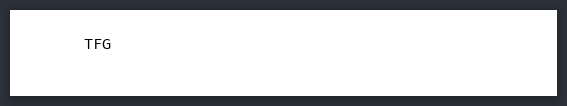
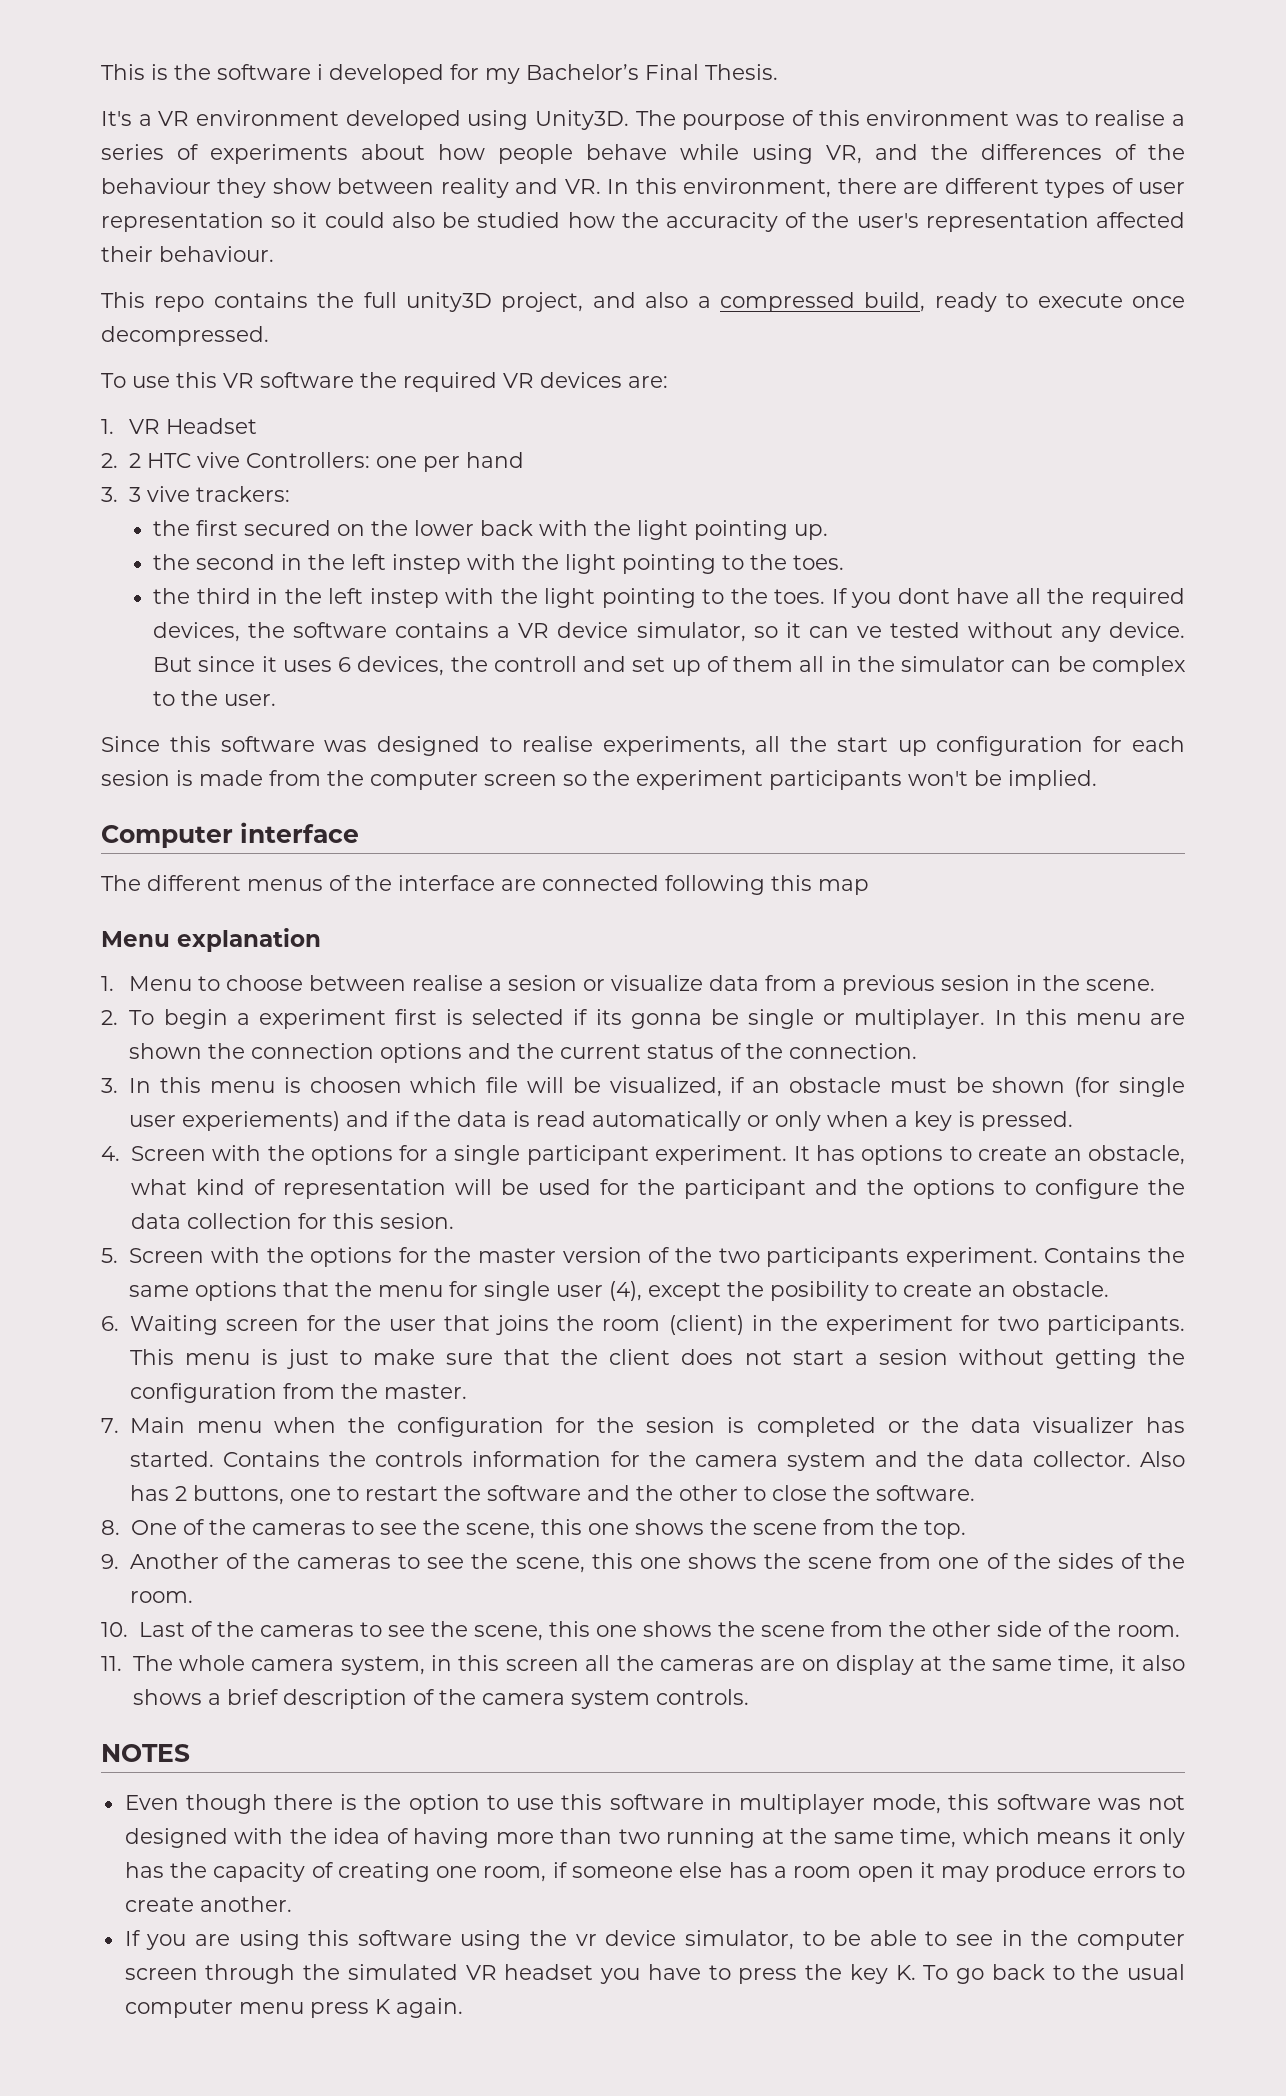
[84,39,111,49] TFG -> [101,64,778,84] [101,110,1185,130] [101,144,1185,164] [101,178,1185,198] [101,212,1185,232] [101,246,274,262] [101,292,1185,312] [101,326,269,346] [101,372,668,392] [101,418,258,434] [101,452,525,472] [101,486,291,502] [153,520,829,540] [153,554,845,574] [153,588,1185,608] [153,622,1185,642] [153,656,1187,676] [153,690,277,706] [101,736,1186,756] [101,770,1097,790] [101,822,359,848] [101,875,869,895] [101,928,321,952] [101,975,1156,995] [101,1009,1185,1029] [129,1043,918,1063] [101,1077,1185,1097] [129,1111,1074,1131] [101,1145,1185,1165] [130,1179,1185,1199] [130,1213,454,1229] [101,1247,1185,1267] [129,1281,1110,1301] [101,1315,1185,1335] [129,1349,1186,1369] [129,1383,467,1403] [101,1417,1185,1437] [129,1451,1185,1471] [129,1485,975,1505] [101,1519,966,1539] [101,1553,1185,1573] [129,1591,193,1603] [101,1621,1180,1641] [101,1655,1185,1675] [132,1689,749,1709] [101,1744,190,1762] [124,1794,1185,1814] [124,1828,1186,1848] [124,1862,1185,1882] [124,1896,292,1912] [124,1930,1185,1950] [124,1964,1185,1984] [124,1998,463,2018] This is the software i developed for my Bachelor’s Final Thesis. // It's a VR environment developed using Unity3D. The pourpose of this environment was to realise a series of experiments about how people behave while using VR, and the differences of the behaviour they show between reality and VR. In this environment, there are different types of user representation so it could also be studied how the accuracity of the user's representation affected their behaviour. // This repo contains the full unity3D project, and also a compressed build, ready to execute once decompressed. // To use this VR software the required VR devices are: // 1. VR Headset // 2. 2 HTC vive Controllers: one per hand // 3. 3 vive trackers: // the first secured on the lower back with the light pointing up. // the second in the left instep with the light pointing to the toes. // the third in the left instep with the light pointing to the toes. If you dont have all the required devices, the software contains a VR device simulator, so it can ve tested without any device. But since it uses 6 devices, the controll and set up of them all in the simulator can be complex to the user. // Since this software was designed to realise experiments, all the start up configuration for each sesion is made from the computer screen so the experiment participants won't be implied. // Computer interface // The different menus of the interface are connected following this map // Menu explanation // 1. Menu to choose between realise a sesion or visualize data from a previous sesion in the scene. // 2. To begin a experiment first is selected if its gonna be single or multiplayer. In this menu are shown the connection options and the current status of the connection. // 3. In this menu is choosen which file will be visualized, if an obstacle must be shown (for single user experiements) and if the data is read automatically or only when a key is pressed. // 4. Screen with the options for a single participant experiment. It has options to create an obstacle, what kind of representation will be used for the participant and the options to configure the data collection for this sesion. // 5. Screen with the options for the master version of the two participants experiment. Contains the same options that the menu for single user (4), except the posibility to create an obstacle. // 6. Waiting screen for the user that joins the room (client) in the experiment for two participants. This menu is just to make sure that the client does not start a sesion without getting the configuration from the master. // 7. Main menu when the configuration for the sesion is completed or the data visualizer has started. Contains the controls information for the camera system and the data collector. Also has 2 buttons, one to restart the software and the other to close the software. // 8. One of the cameras to see the scene, this one shows the scene from the top. // 9. Another of the cameras to see the scene, this one shows the scene from one of the sides of the room. // 10. Last of the cameras to see the scene, this one shows the scene from the other side of the room. // 11. The whole camera system, in this screen all the cameras are on display at the same time, it also shows a brief description of the camera system controls. // NOTES // Even though there is the option to use this software in multiplayer mode, this software was not designed with the idea of having more than two running at the same time, which means it only has the capacity of creating one room, if someone else has a room open it may produce errors to create another. // If you are using this software using the vr device simulator, to be able to see in the computer screen through the simulated VR headset you have to press the key K. To go back to the usual computer menu press K again.

